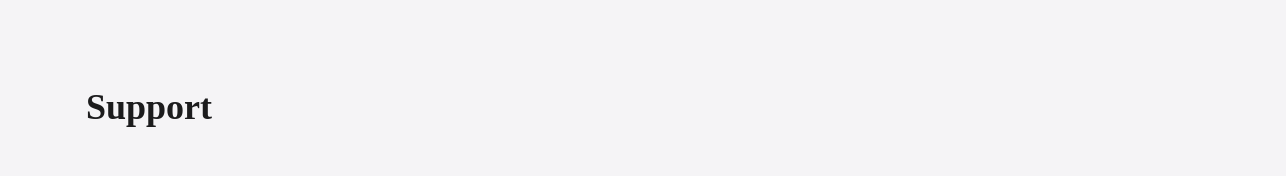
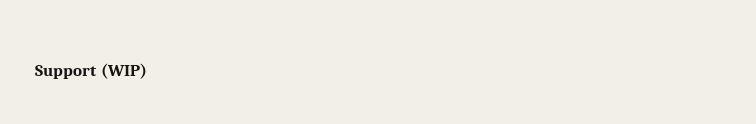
(212, 111) none -> [100,63,147,79] (WIP)

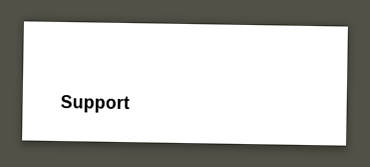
[100,63,147,79] (WIP) -> (130, 104) none

